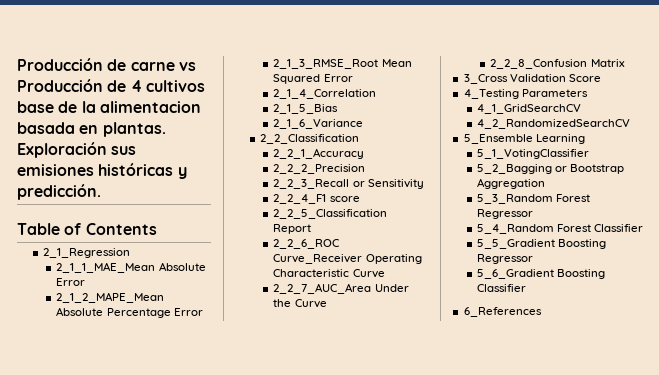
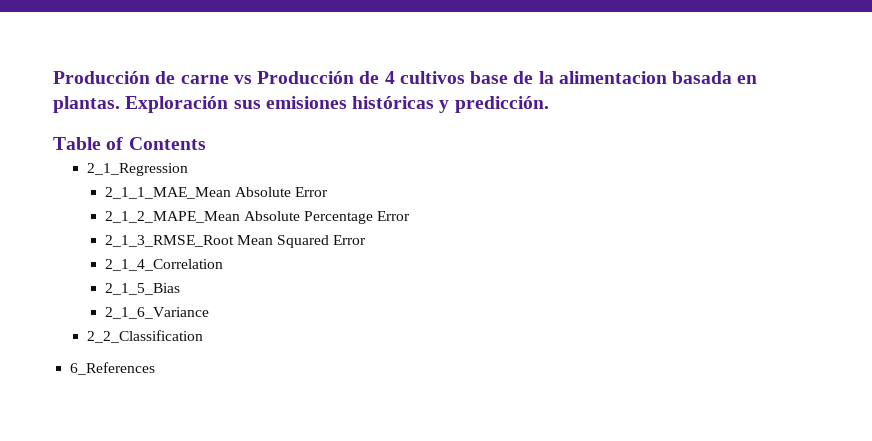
[273,148,365,159] [273,164,366,174] [273,179,424,189] [273,194,360,204] [273,209,388,219] [273,224,312,234] [273,239,340,249] [273,254,422,264] [273,269,385,278] [273,283,409,294] [273,299,327,308] [490,59,625,69] [463,74,601,84] [463,89,588,99] [477,104,582,114] [477,119,631,129] [463,134,585,144] [477,149,590,159] [477,164,625,174] [477,178,546,189] [477,194,591,204] [477,209,534,219] [477,224,644,234] [477,239,607,249] [477,254,534,264] [477,269,606,279] [477,284,527,292] // 2_2_1_Accuracy // 2_2_2_Precision // 2_2_3_Recall or Sensitivity // 2_2_4_F1 score // 2_2_5_Classification Report // 2_2_6_ROC Curve_Receiver Operating Characteristic Curve // 2_2_7_AUC_Area Under the Curve // 2_2_8_Confusion Matrix // 3_Cross Validation Score // 4_Testing Parameters // 4_1_GridSearchCV // 4_2_RandomizedSearchCV // 5_Ensemble Learning // 5_1_VotingClassifier // 5_2_Bagging or Bootstrap Aggregation // 5_3_Random Forest Regressor // 5_4_Random Forest Classifier // 5_5_Gradient Boosting Regressor // 5_6_Gradient Boosting Classifier -> (204, 336) none

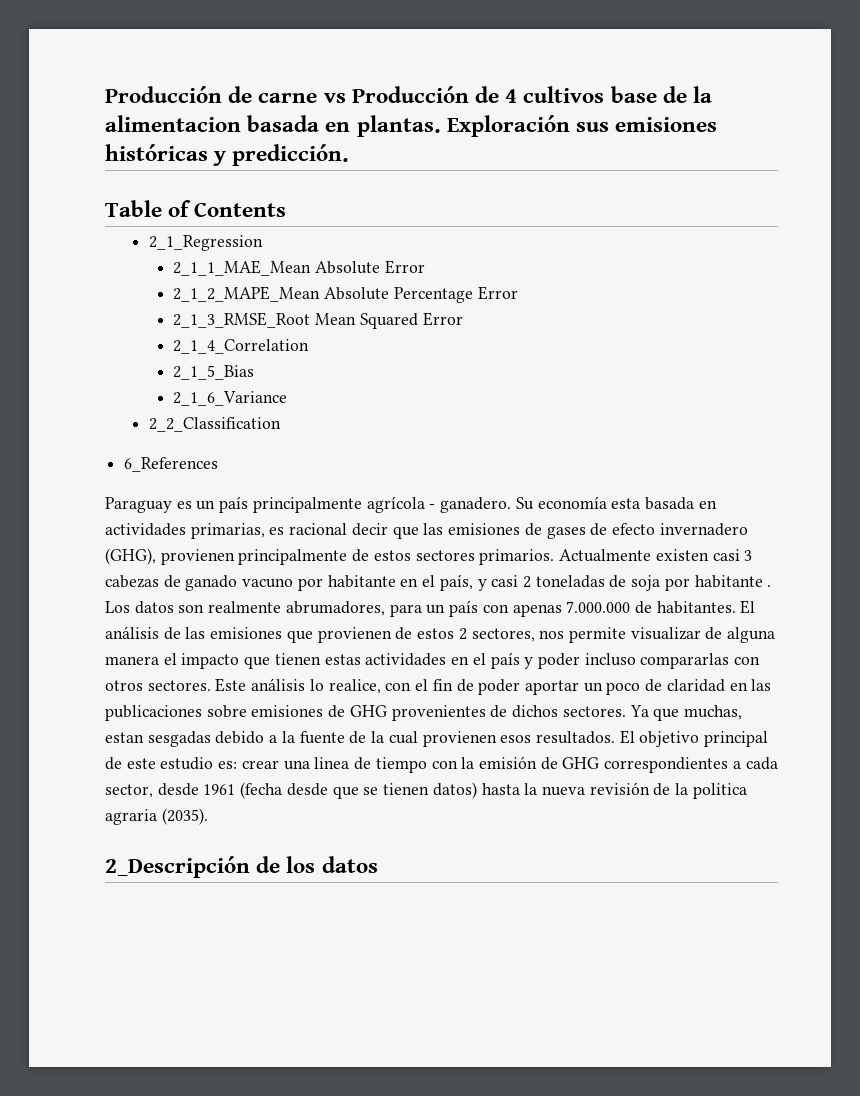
(156, 368) none -> [105,496,717,513] [105,523,748,539] [105,548,753,565] [105,574,772,591] [105,600,756,617] [105,626,776,643] [105,652,761,669] [105,678,772,695] [105,705,742,721] [105,730,769,747] [105,756,778,773] [105,782,747,799] [105,808,208,825] [105,856,378,878] // Paraguay es un país principalmente agrícola - ganadero. Su economía esta basada en actividades primarias, es racional decir que las emisiones de gases de efecto invernadero (GHG), provienen principalmente de estos sectores primarios. Actualmente existen casi 3 cabezas de ganado vacuno por habitante en el país, y casi 2 toneladas de soja por habitante . Los datos son realmente abrumadores, para un país con apenas 7.000.000 de habitantes. El análisis de las emisiones que provienen de estos 2 sectores, nos permite visualizar de alguna manera el impacto que tienen estas actividades en el país y poder incluso compararlas con otros sectores. Este análisis lo realice, con el fin de poder aportar un poco de claridad en las publicaciones sobre emisiones de GHG provenientes de dichos sectores. Ya que muchas, estan sesgadas debido a la fuente de la cual provienen esos resultados. El objetivo principal de este estudio es: crear una linea de tiempo con la emisión de GHG correspondientes a cada sector, desde 1961 (fecha desde que se tienen datos) hasta la nueva revisión de la politica agraria (2035). // 2_Descripción de los datos

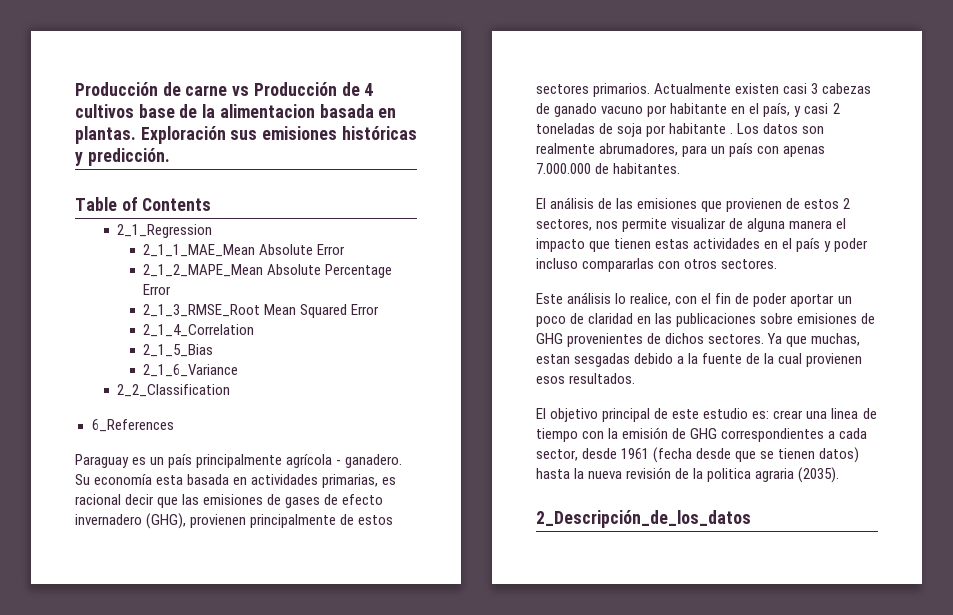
(736, 607) none -> (681, 168) //
(211, 685) none -> (778, 264) //
(615, 737) none -> (636, 378) //
[105,856,378,878] 2_Descripción de los datos -> [536,510,751,528] 2_Descripción_de_los_datos

